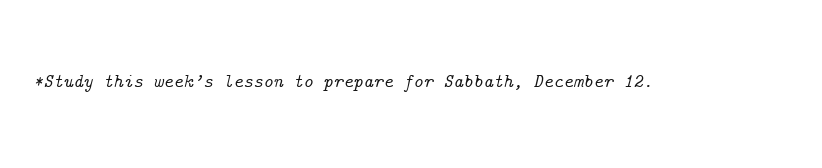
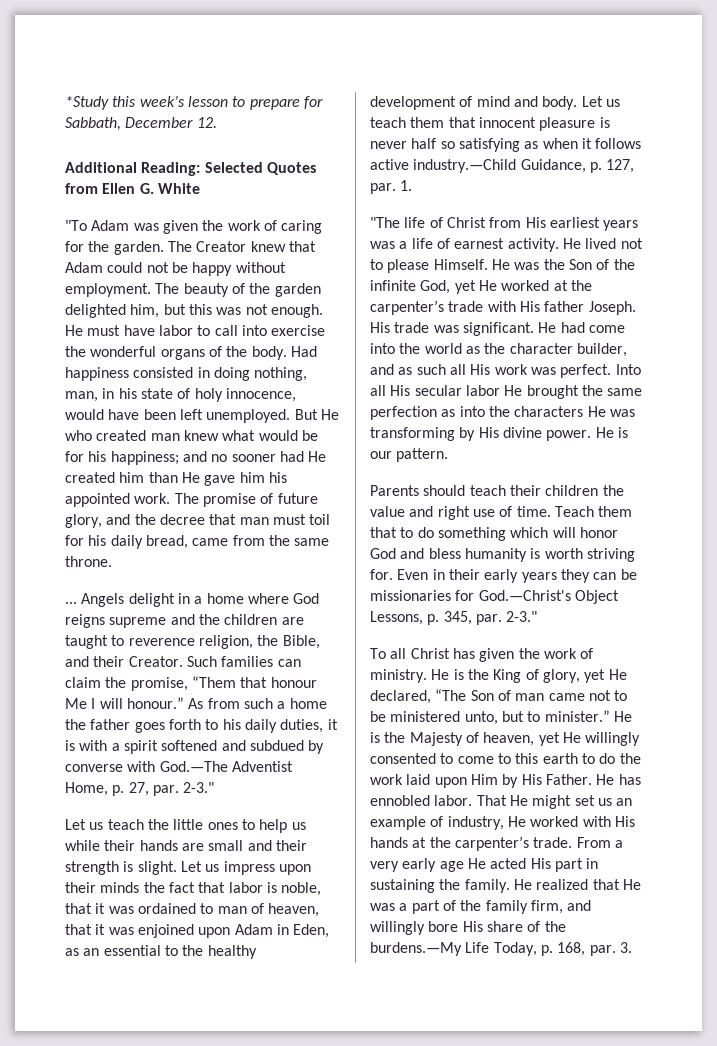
(653, 81) none -> [65,162,316,176] [65,183,200,194] [65,220,323,234] [65,241,316,255] [65,262,286,276] [65,283,321,297] [65,304,323,318] [65,325,326,336] [65,346,317,360] [65,367,308,381] [65,388,296,402] [65,409,339,423] [65,430,318,441] [65,451,327,465] [65,472,287,486] [65,493,318,507] [65,514,331,528] [65,535,330,549] [65,556,112,567] [65,593,320,607] [65,614,304,628] [65,635,320,649] [65,656,301,667] [65,676,317,691] [65,697,327,709] [65,719,338,733] [65,740,325,754] [65,761,293,772] [65,782,215,796] [65,819,306,833] [65,840,307,851] [65,861,311,875] [65,882,322,896] [65,903,320,917] [65,924,330,938] [65,945,257,959] [370,96,620,110] [370,117,610,131] [370,138,642,152] [370,159,635,173] [370,180,413,194] [370,217,639,231] [370,238,643,252] [370,259,635,273] [370,280,592,294] [370,300,636,315] [370,322,625,336] [370,343,627,357] [370,364,641,378] [370,385,643,399] [370,406,635,420] [370,427,628,441] [370,448,449,462] [370,485,624,496] [370,506,633,520] [370,527,618,541] [370,548,635,562] [370,569,637,583] [370,590,619,604] [370,611,538,625] [370,648,594,662] [370,669,627,683] [370,689,628,704] [370,710,632,725] [370,732,641,746] [370,753,641,764] [370,774,641,788] [370,795,633,809] [370,816,635,830] [370,836,623,851] [370,858,599,872] [370,879,641,893] [370,900,592,914] [370,921,566,935] [370,942,632,956] // Additional Reading: Selected Quotes from Ellen G. White // "To Adam was given the work of caring for the garden. The Creator knew that Adam could not be happy without employment. The beauty of the garden delighted him, but this was not enough. He must have labor to call into exercise the wonderful organs of the body. Had happiness consisted in doing nothing, man, in his state of holy innocence, would have been left unemployed. But He who created man knew what would be for his happiness; and no sooner had He created him than He gave him his appointed work. The promise of future glory, and the decree that man must toil for his daily bread, came from the same throne. // ... Angels delight in a home where God reigns supreme and the children are taught to reverence religion, the Bible, and their Creator. Such families can claim the promise, “Them that honour Me I will honour.” As from such a home the father goes forth to his daily duties, it is with a spirit softened and subdued by converse with God.—The Adventist Home, p. 27, par. 2-3." // Let us teach the little ones to help us while their hands are small and their strength is slight. Let us impress upon their minds the fact that labor is noble, that it was ordained to man of heaven, that it was enjoined upon Adam in Eden, as an essential to the healthy development of mind and body. Let us teach them that innocent pleasure is never half so satisfying as when it follows active industry.—Child Guidance, p. 127, par. 1. // "The life of Christ from His earliest years was a life of earnest activity. He lived not to please Himself. He was the Son of the infinite God, yet He worked at the carpenter’s trade with His father Joseph. His trade was significant. He had come into the world as the character builder, and as such all His work was perfect. Into all His secular labor He brought the same perfection as into the characters He was transforming by His divine power. He is our pattern. // Parents should teach their children the value and right use of time. Teach them that to do something which will honor God and bless humanity is worth striving for. Even in their early years they can be missionaries for God.—Christ's Object Lessons, p. 345, par. 2-3." // To all Christ has given the work of ministry. He is the King of glory, yet He declared, “The Son of man came not to be ministered unto, but to minister.” He is the Majesty of heaven, yet He willingly consented to come to this earth to do the work laid upon Him by His Father. He has ennobled labor. That He might set us an example of industry, He worked with His hands at the carpenter’s trade. From a very early age He acted His part in sustaining the family. He realized that He was a part of the family firm, and willingly bore His share of the burdens.—My Life Today, p. 168, par. 3.

